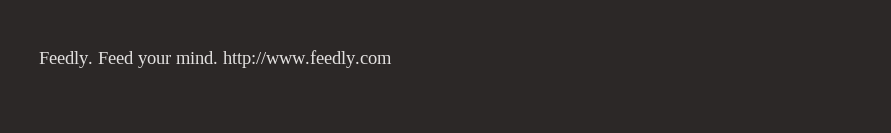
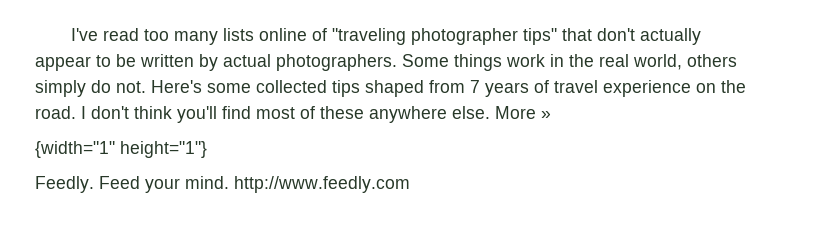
(39, 59) none -> [70,28,701,45] [35,54,737,71] [35,80,746,97] [35,106,551,123] [35,141,207,158] I've read too many lists online of "traveling photographer tips" that don't actually appear to be written by actual photographers. Some things work in the real world, others simply do not. Here's some collected tips shaped from 7 years of travel experience on the road. I don't think you'll find most of these anywhere else. More » // {width="1" height="1"} //

